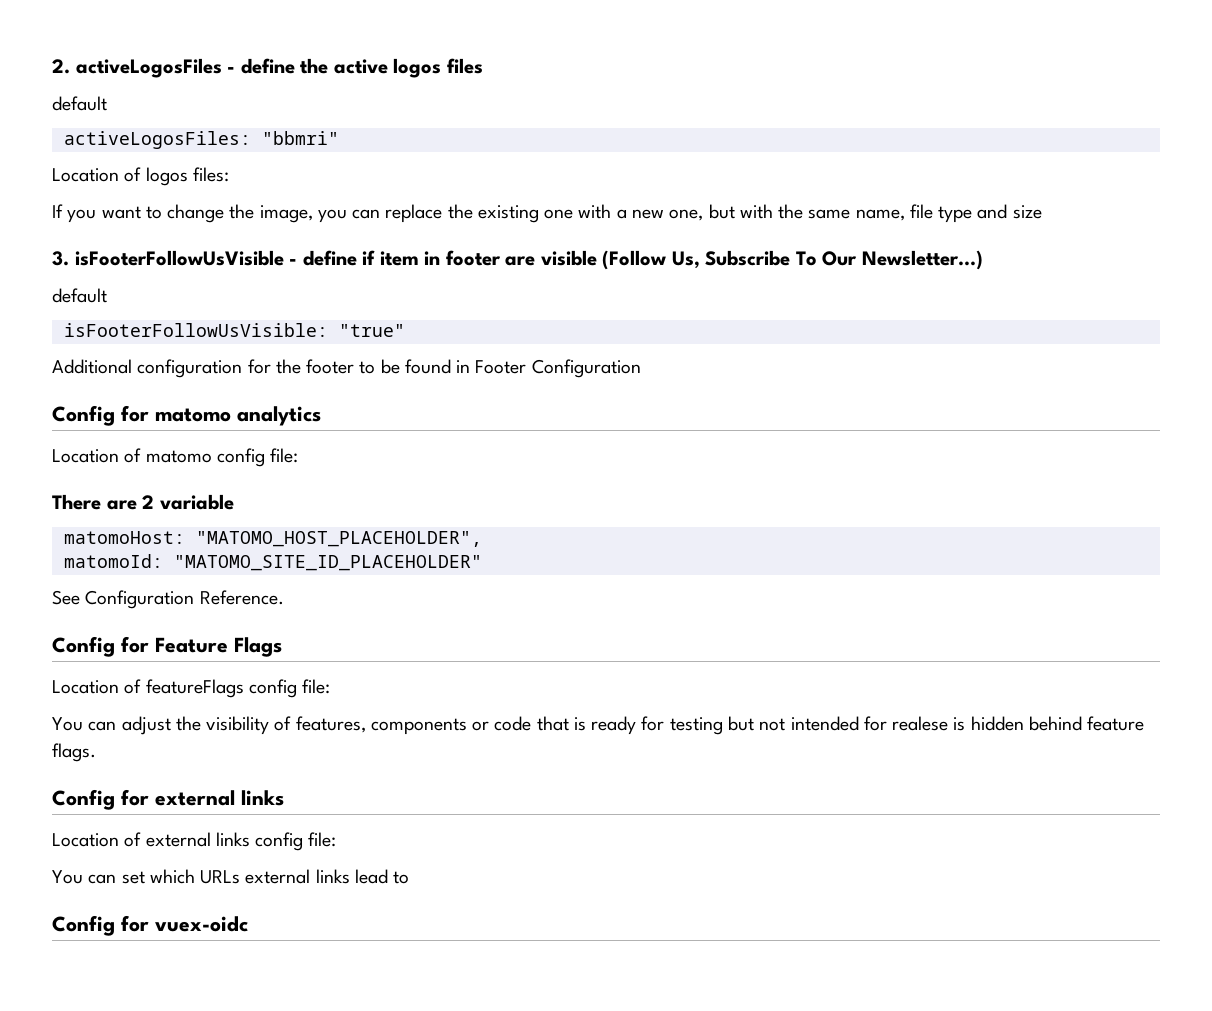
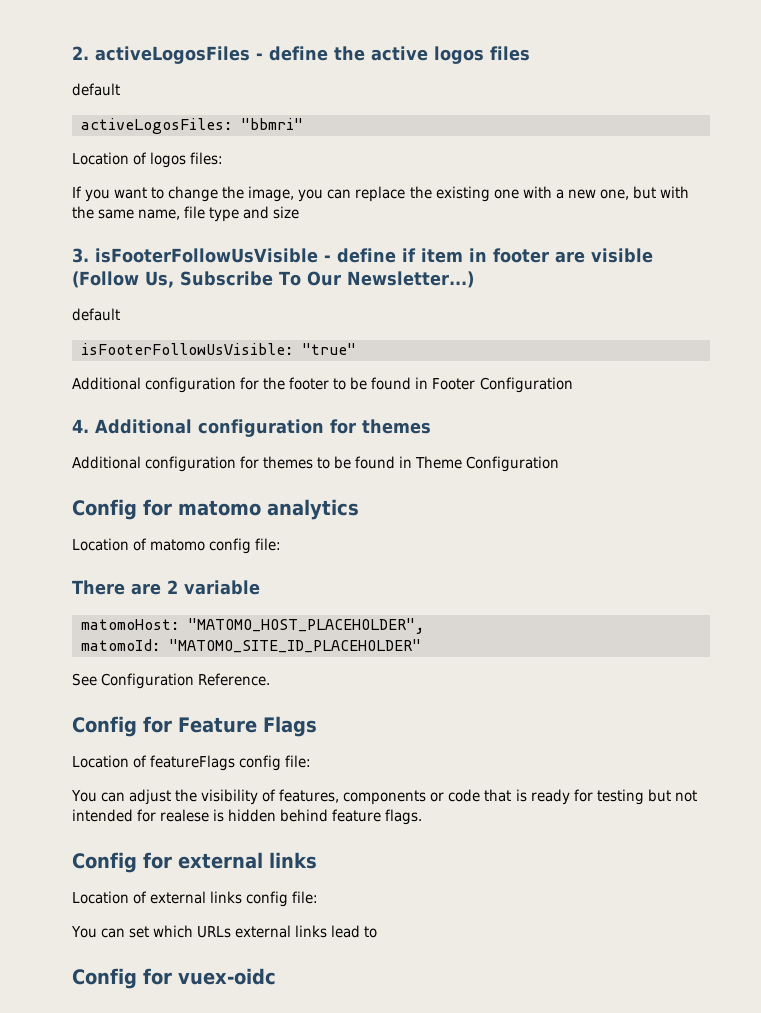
(641, 368) none -> [72,419,431,437] [72,456,560,472] // 4. Additional configuration for themes // Additional configuration for themes to be found in Theme Configuration

